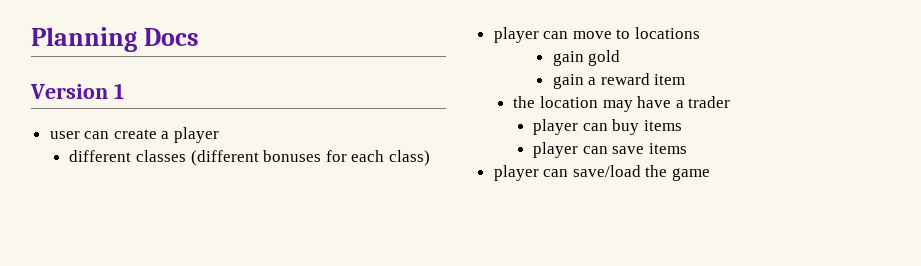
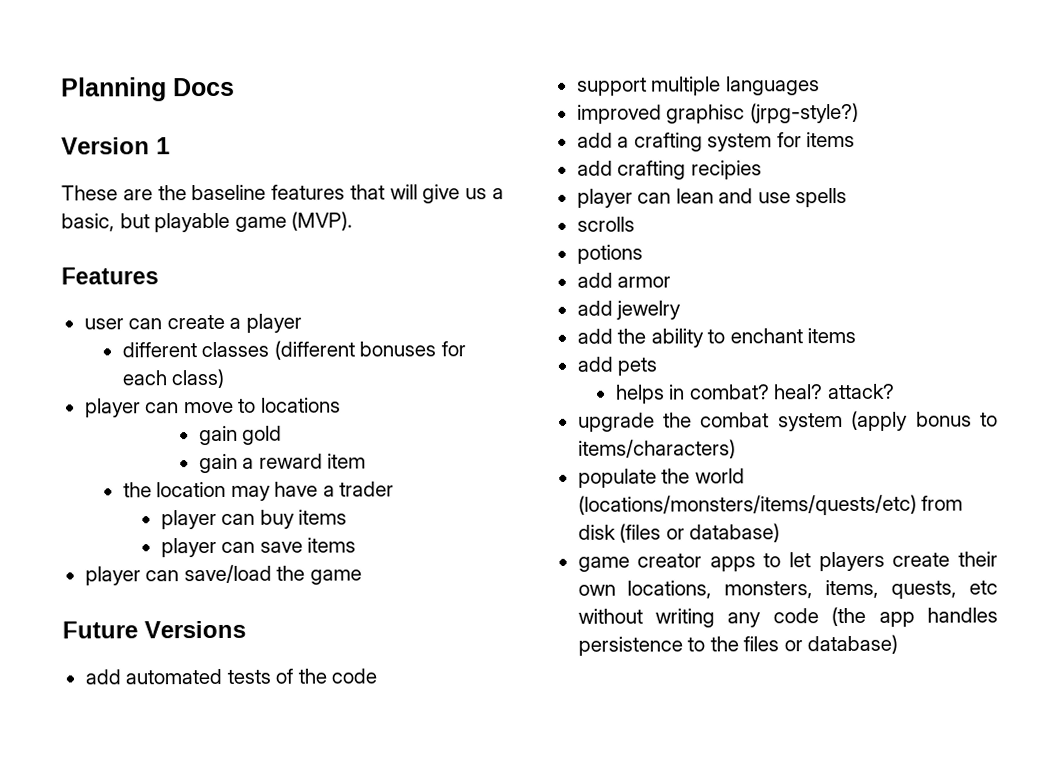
(124, 91) none -> [61,184,504,204] [61,211,354,233] [61,267,159,285] // These are the baseline features that will give us a basic, but playable game (MVP). // Features
(711, 174) none -> [62,620,246,639] [84,668,378,685] [576,76,820,96] [576,102,859,124] [576,131,856,152] [576,160,762,180] [576,188,848,208] [576,216,635,232] [576,244,643,264] [576,272,672,288] [576,300,682,320] [576,327,857,348] [576,356,658,376] [614,383,895,404] [577,410,998,432] [577,439,736,459] [577,468,745,488] [577,494,964,516] [577,523,781,543] [577,551,998,572] [577,579,998,599] [577,606,998,628] [577,634,899,656] // Future Versions // add automated tests of the code // support multiple languages // improved graphisc (jrpg-style?) // add a crafting system for items // add crafting recipies // player can lean and use spells // scrolls // potions // add armor // add jewelry // add the ability to enchant items // add pets // helps in combat? heal? attack? // upgrade the combat system (apply bonus to items/characters) // populate the world (locations/monsters/items/quests/etc) from disk (files or database) // game creator apps to let players create their own locations, monsters, items, quests, etc without writing any code (the app handles persistence to the files or database)

